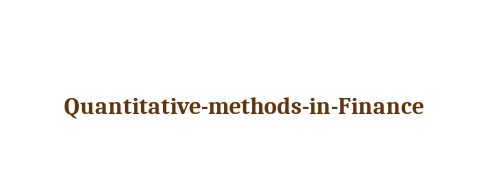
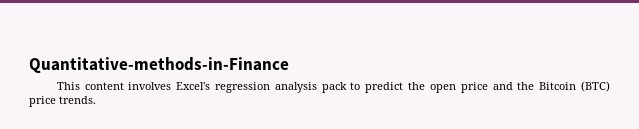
(424, 108) none -> [56,81,611,93] [29,96,96,107] // This content involves Excel's regression analysis pack to predict the open price and the Bitcoin (BTC) price trends.

